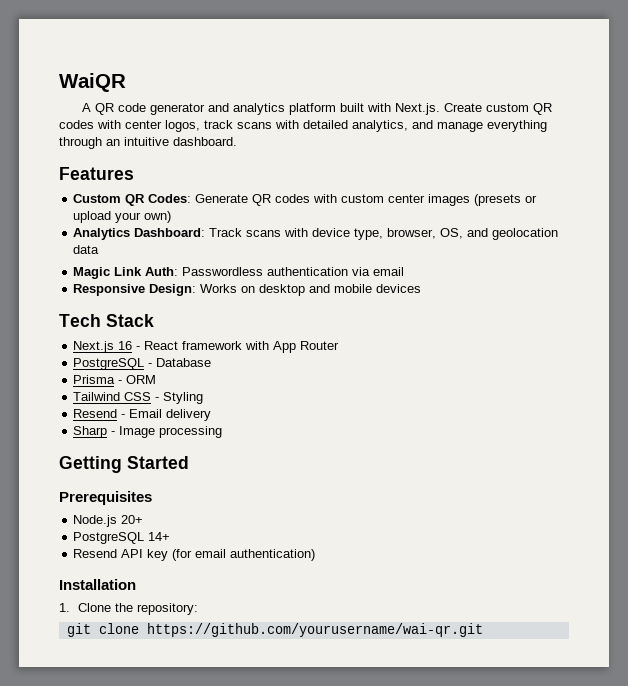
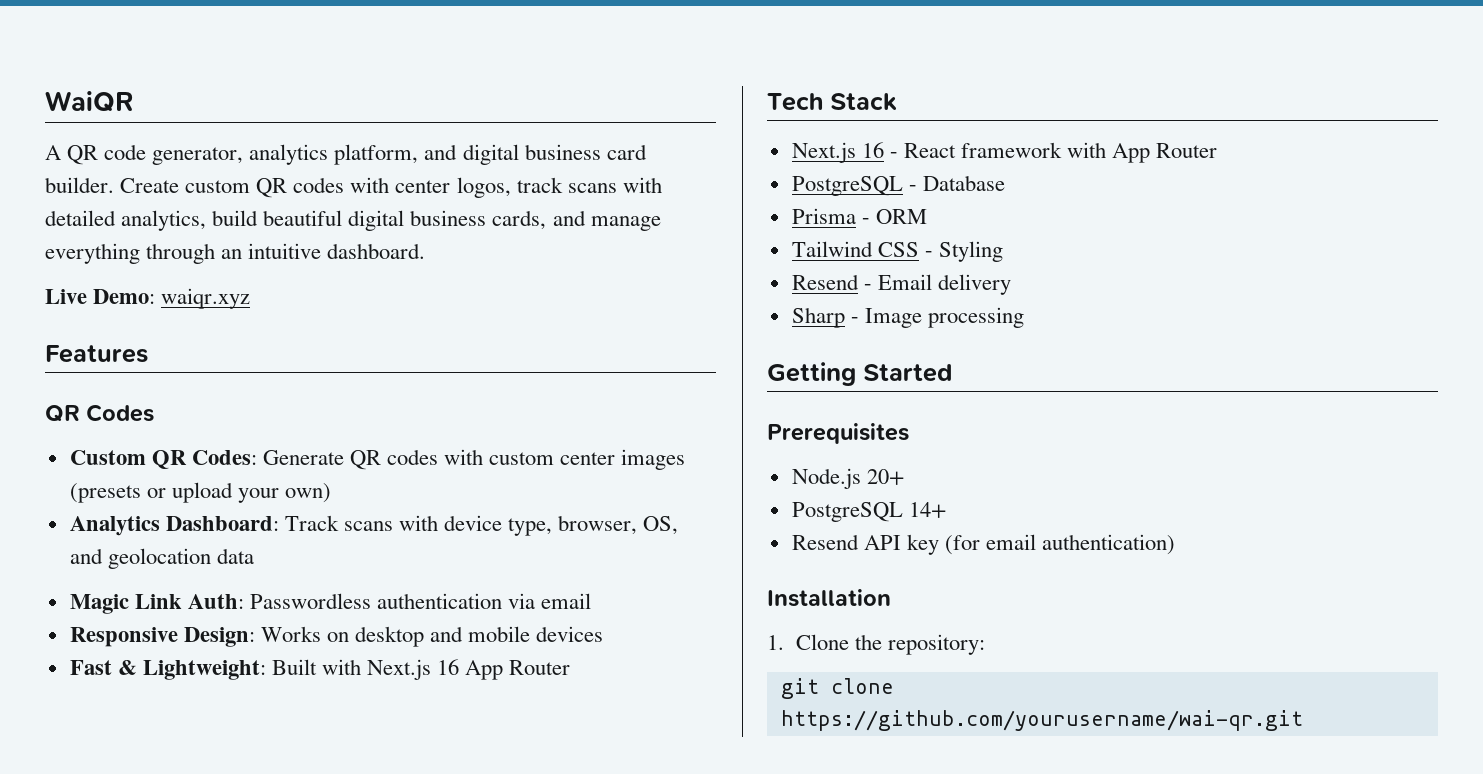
[149,103,440,115] generator and analytics platform built with Next.js. -> [152,144,647,165] [45,177,114,193] generator, analytics platform, and digital business card builder.
(408, 126) none -> [212,210,547,231] build beautiful digital business cards,
(237, 141) none -> [45,288,251,309] // Live Demo: waiqr.xyz
(134, 173) none -> [45,404,155,422] // QR Codes
(422, 288) none -> [69,659,571,680] // Fast & Lightweight: Built with Next.js 16 App Router

